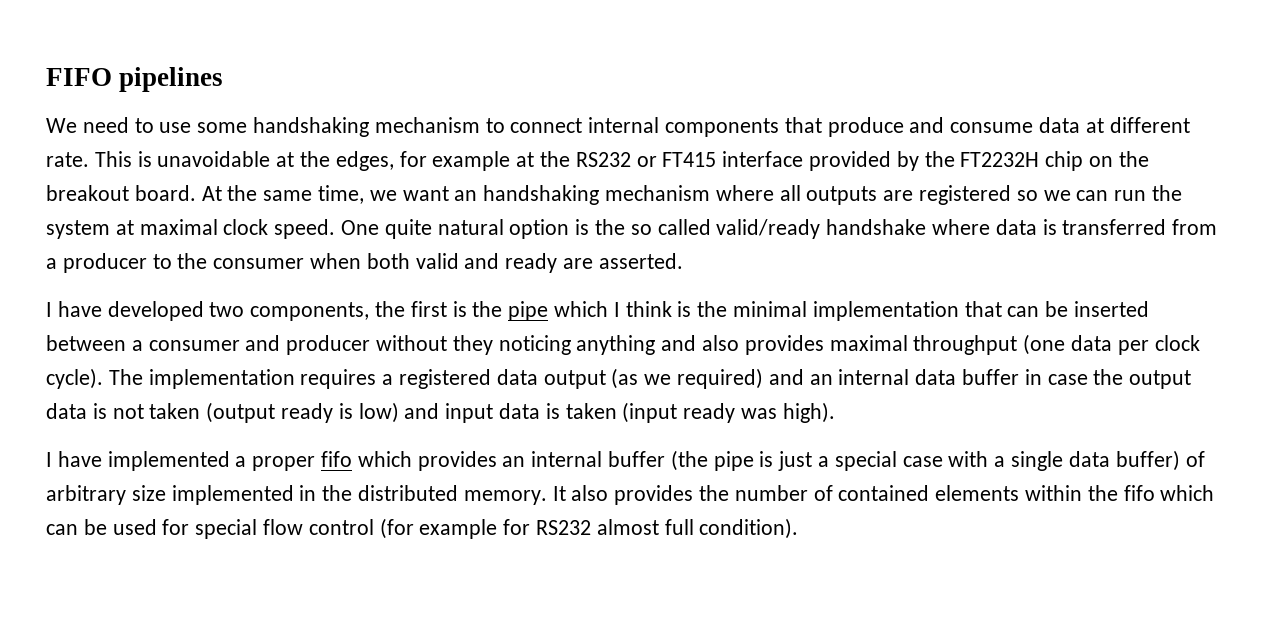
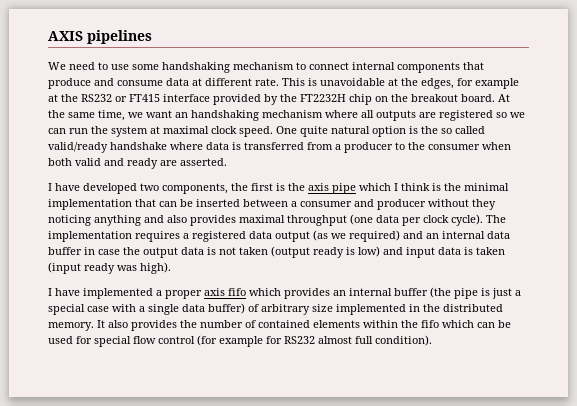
[46,68,112,86] FIFO -> [48,31,83,41] AXIS
(503, 309) none -> [308,183,329,191] axis
(316, 463) none -> [204,288,225,296] axis

